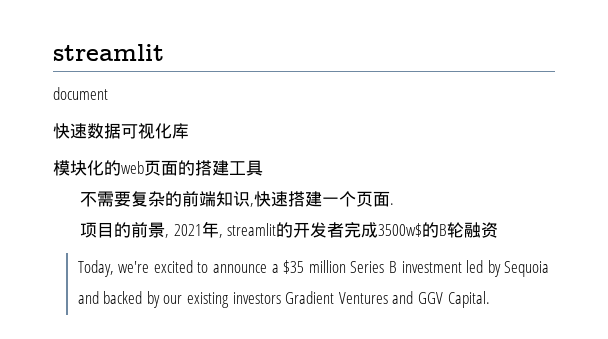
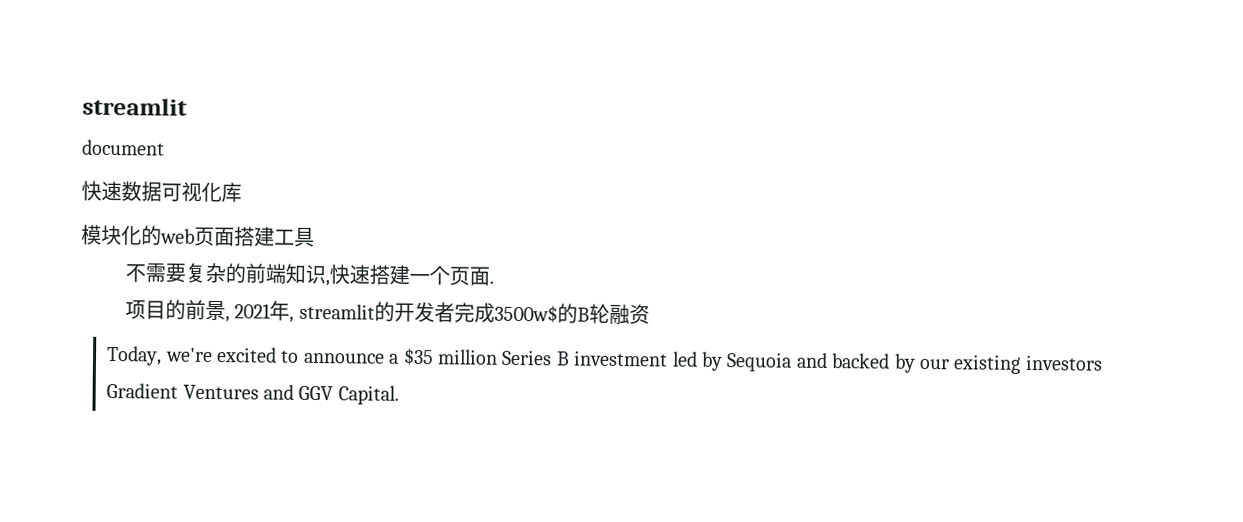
[178,160,195,176] 的 -> (235, 237) none

